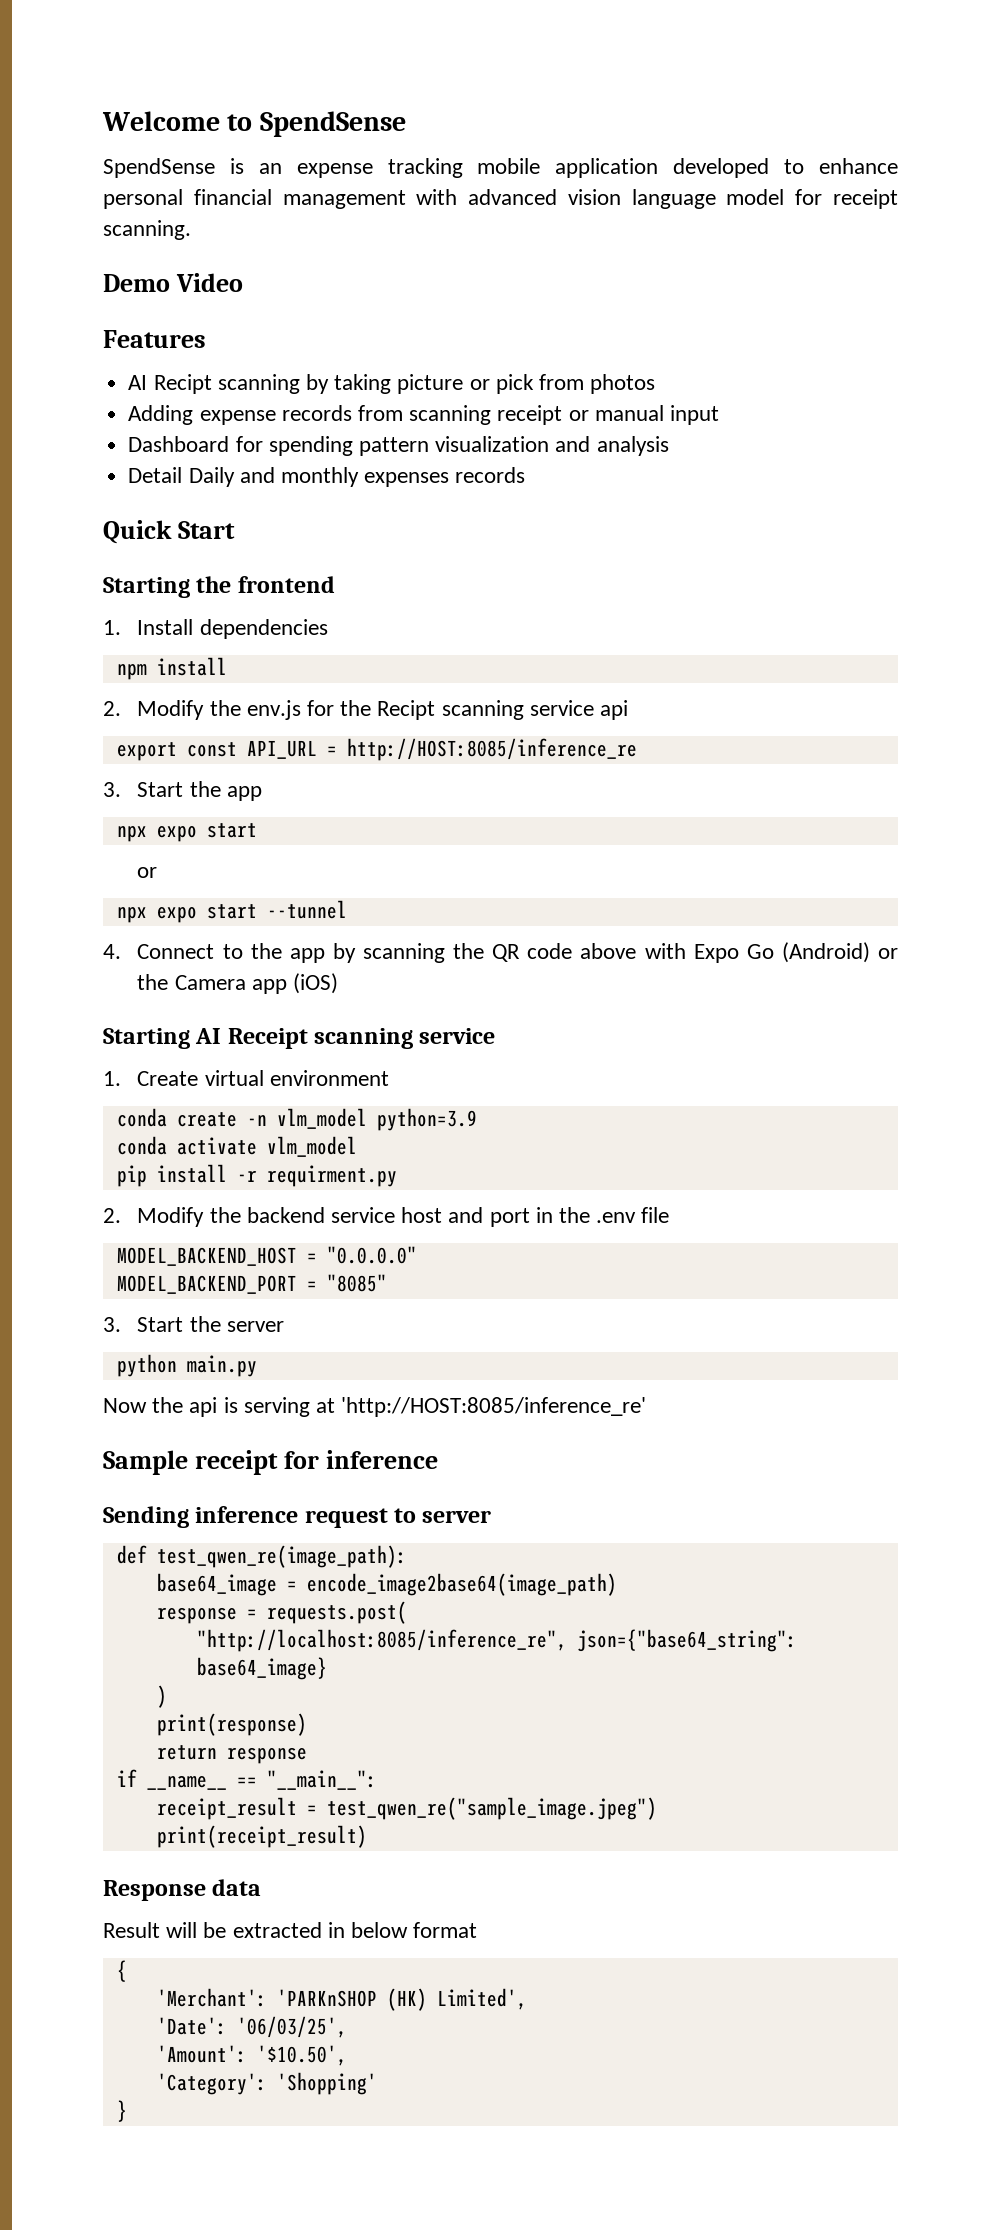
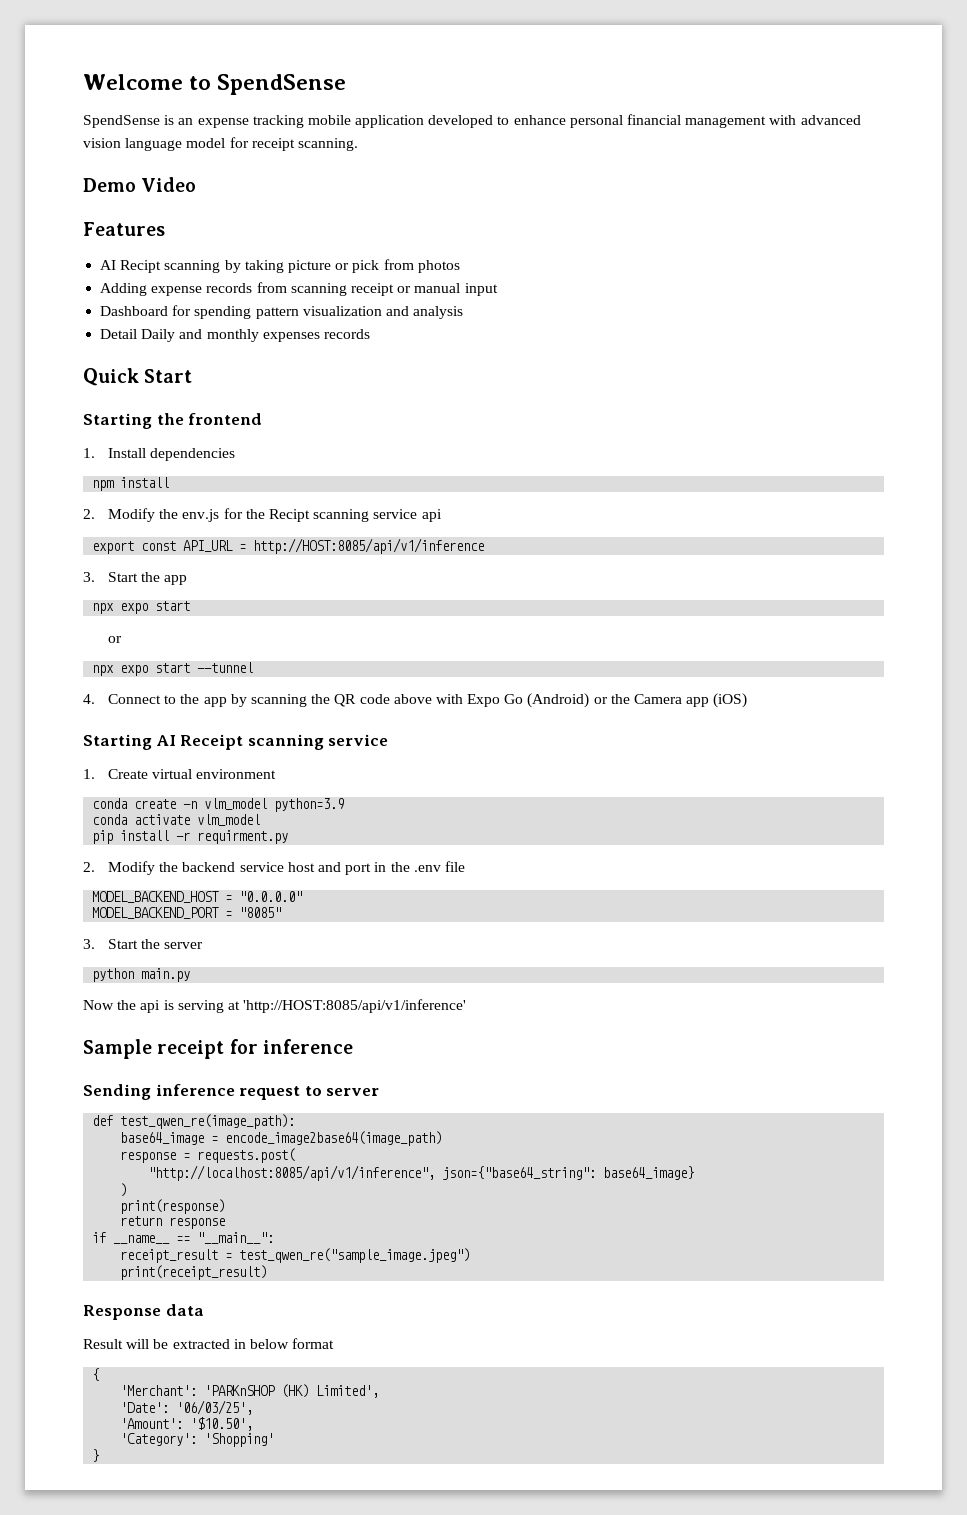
[346,738,637,761] http://HOST:8085/inference_re -> [253,538,485,554] http://HOST:8085/api/v1/inference
[341,1397,647,1417] 'http://HOST:8085/inference_re' -> [243,999,467,1013] 'http://HOST:8085/api/v1/inference'
[196,1629,567,1652] "http://localhost:8085/inference_re", -> [148,1165,436,1181] "http://localhost:8085/api/v1/inference",

